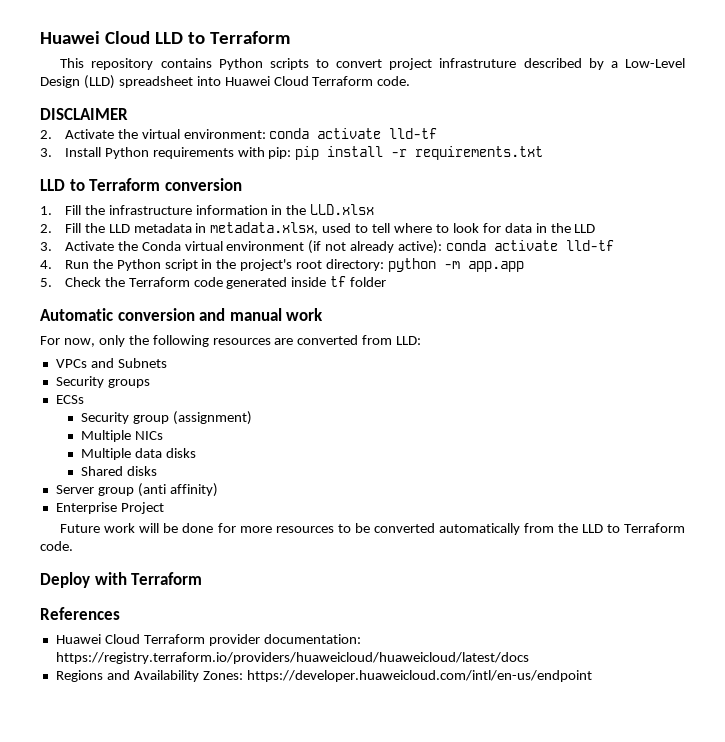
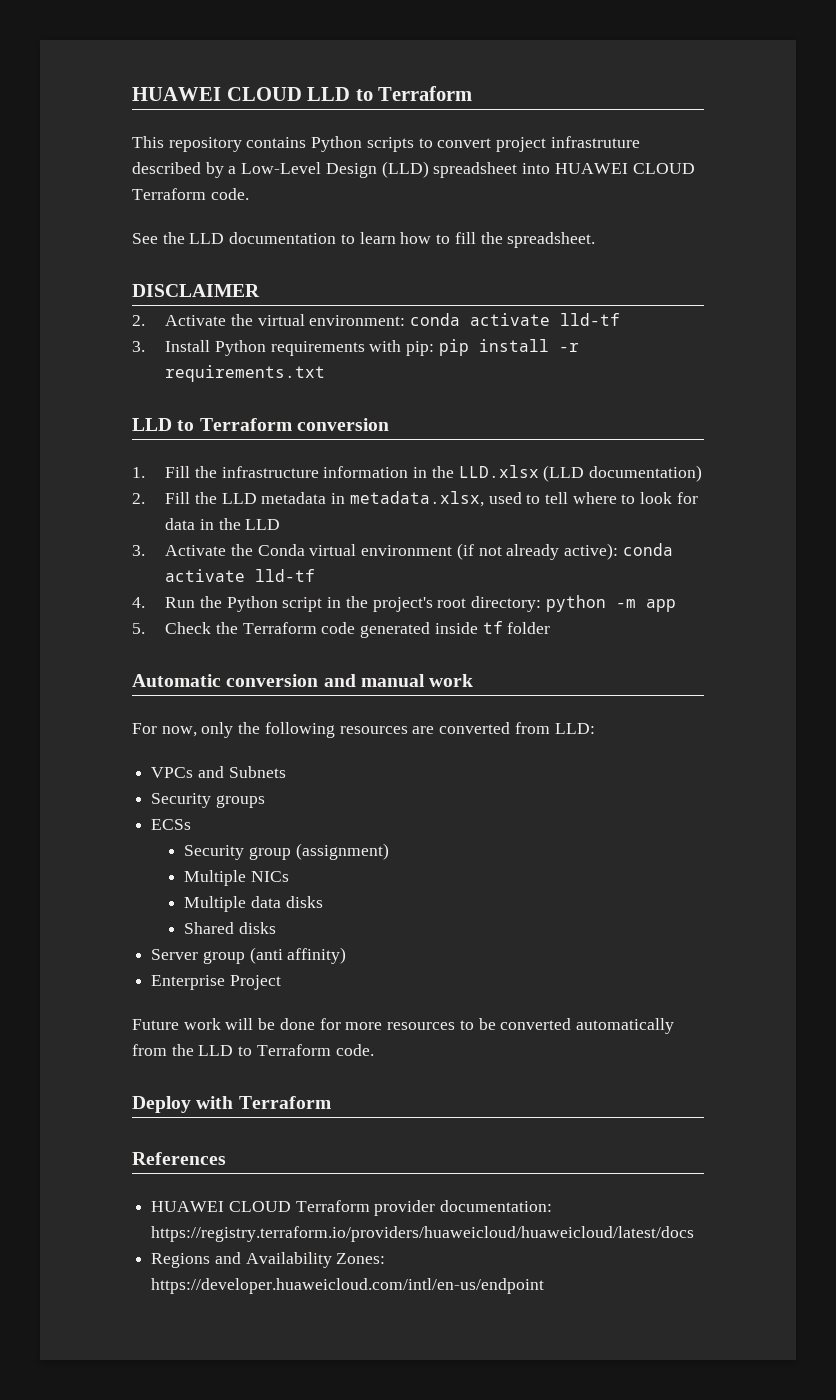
[40,31,150,44] Huawei Cloud -> [132,87,302,101] HUAWEI CLOUD
[224,76,411,86] Huawei Cloud Terraform code. -> [554,163,695,174] [132,188,249,200] [132,232,596,248] HUAWEI CLOUD Terraform code. // See the LLD documentation to learn how to fill the spreadsheet.
(375, 209) none -> [543,465,703,482] (LLD documentation)
[468,261,525,272] app.app -> [645,599,676,612] app
[55,634,140,644] Huawei Cloud -> [151,1201,291,1212] HUAWEI CLOUD

